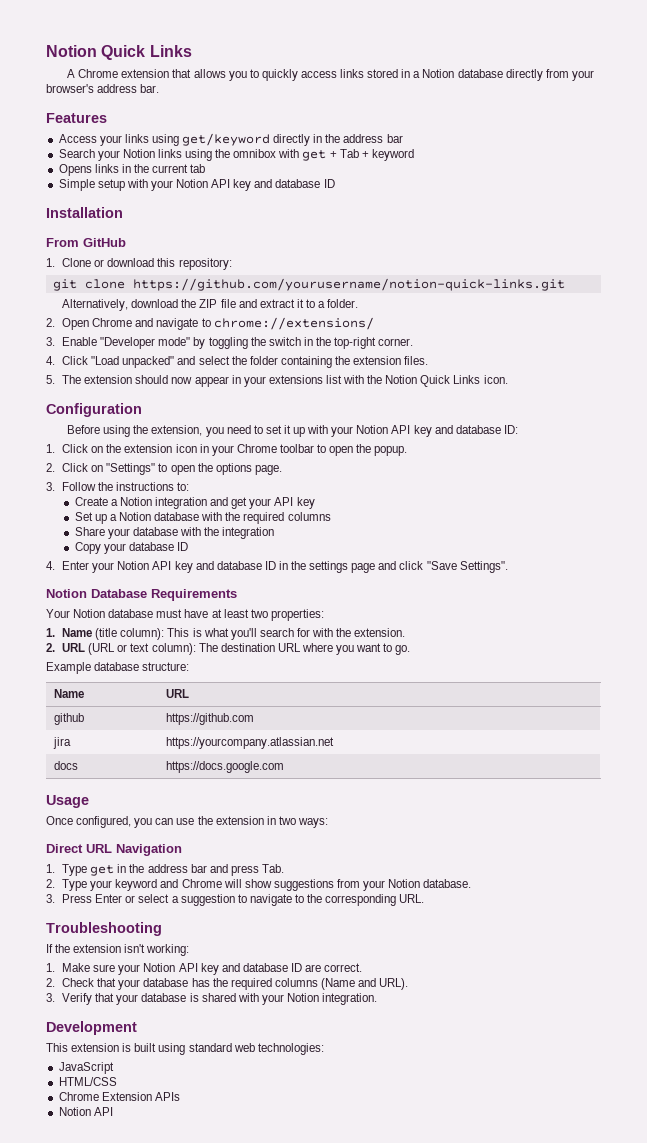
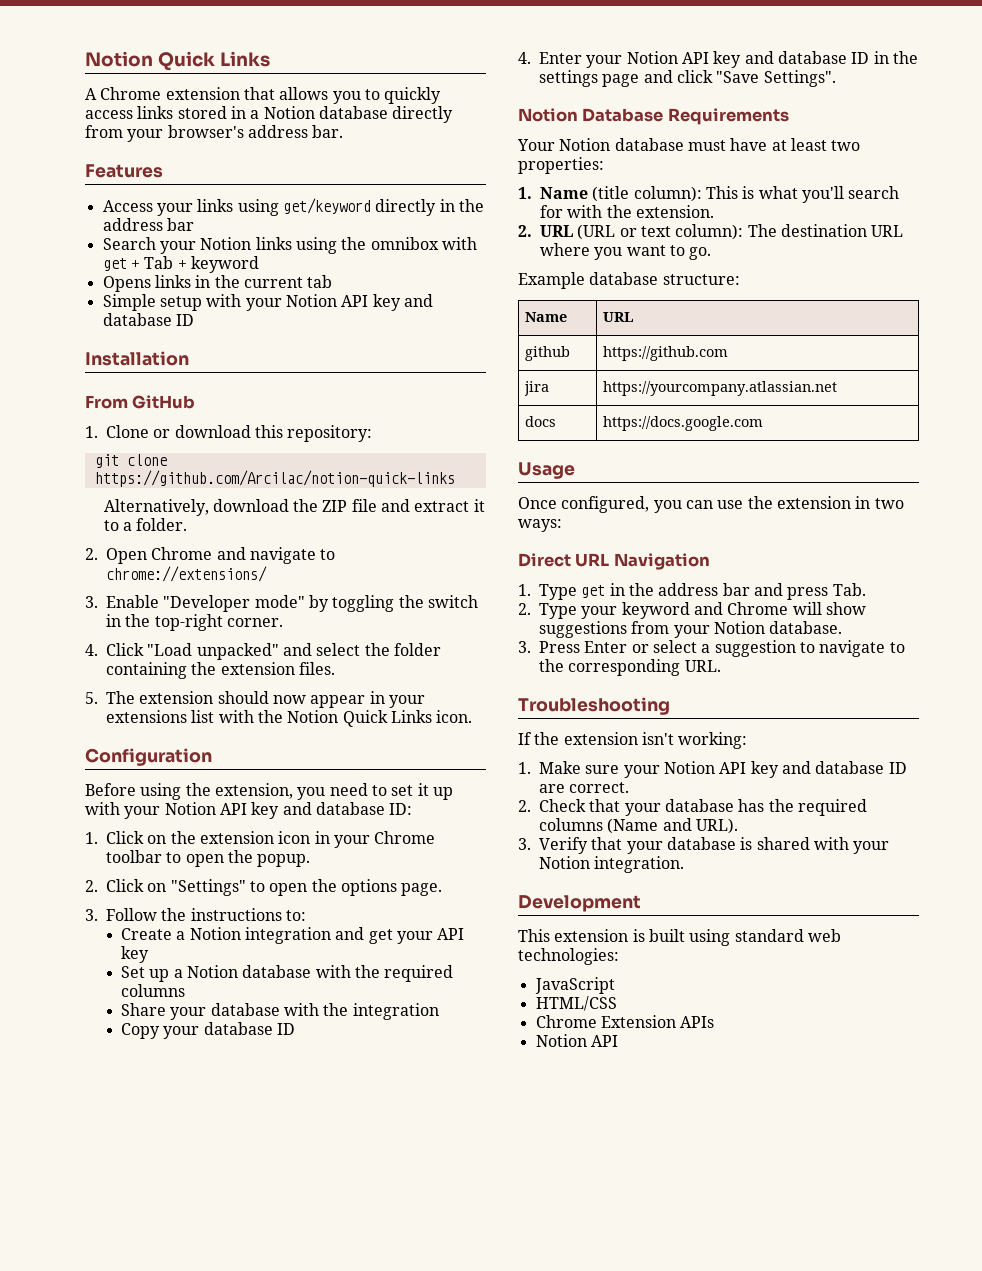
[132,278,565,291] https://github.com/yourusername/notion-quick-links.git -> [94,470,455,487] https://github.com/Arcilac/notion-quick-links

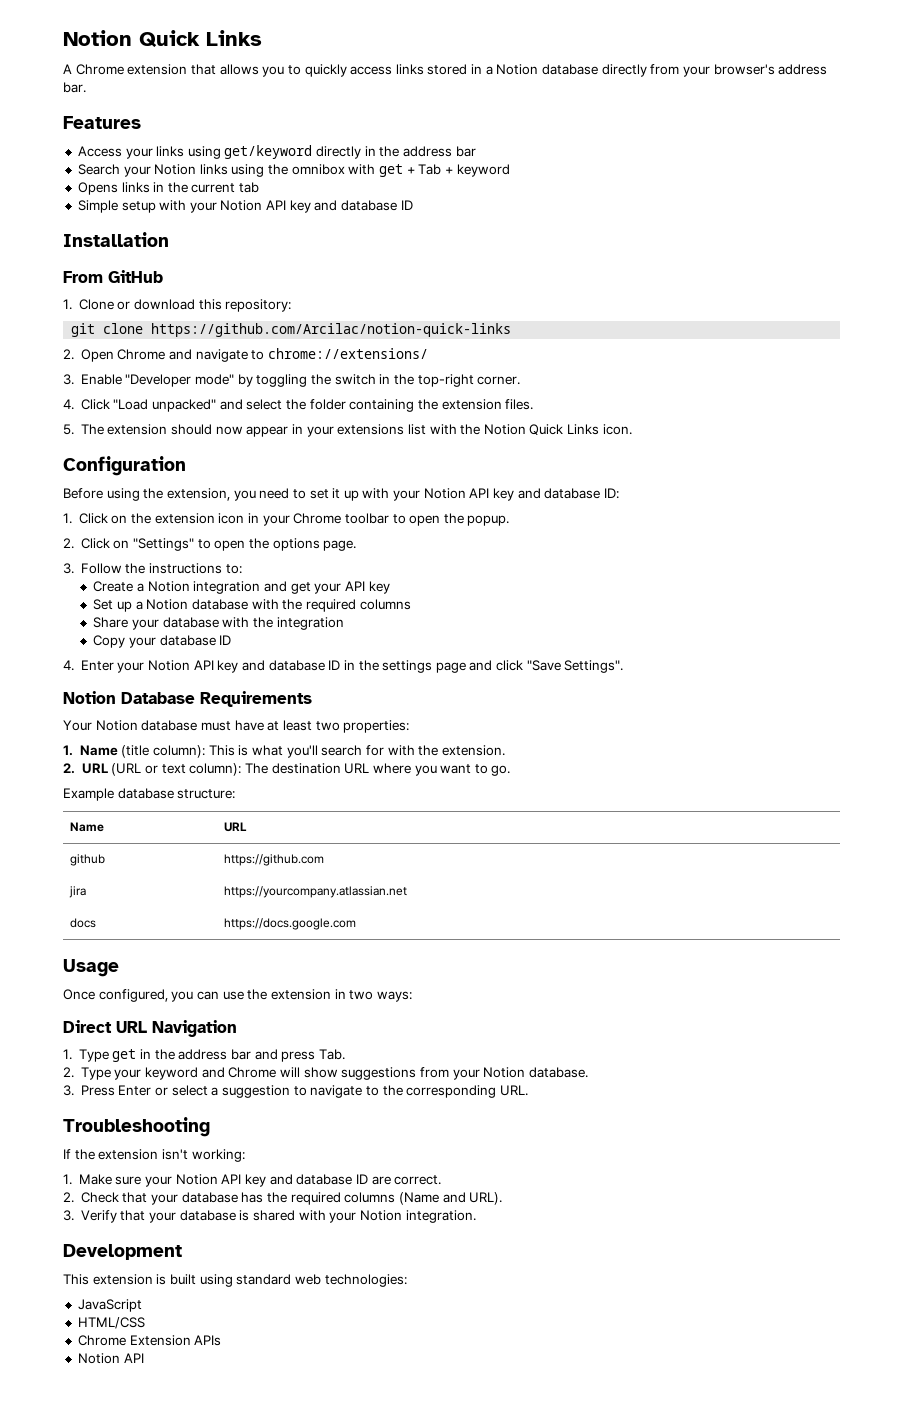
[103,499,485,516] [103,518,188,531] // Alternatively, download the ZIP file and extract it to a folder. -> (512, 330) none

